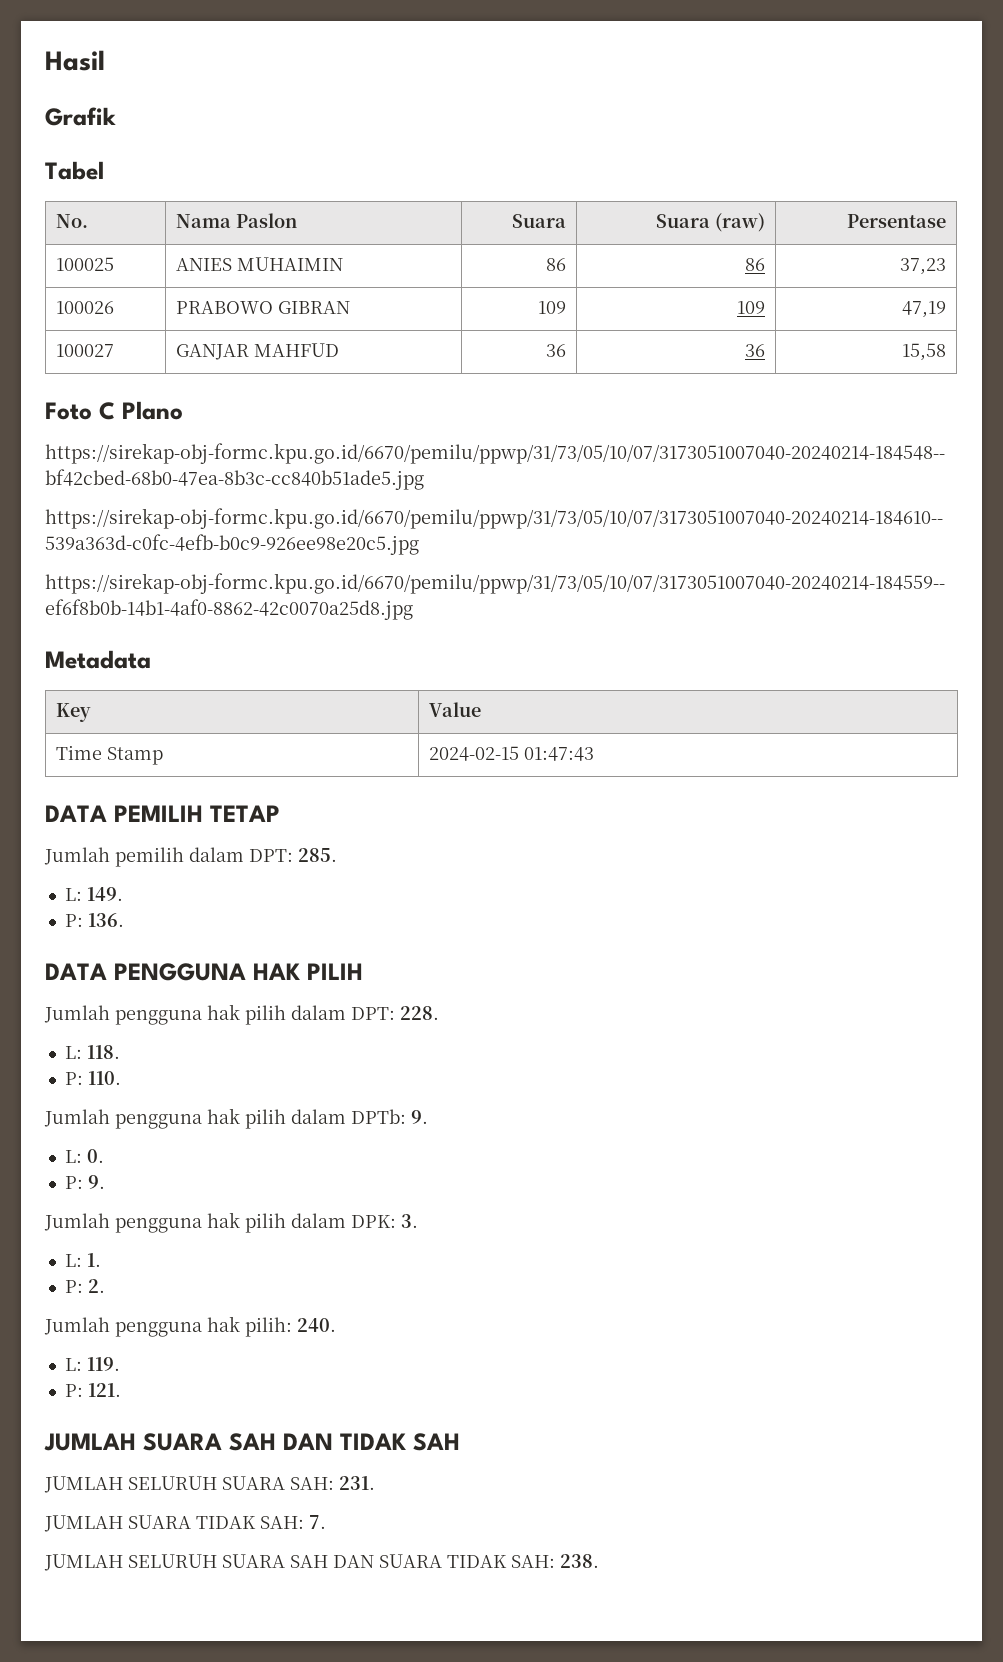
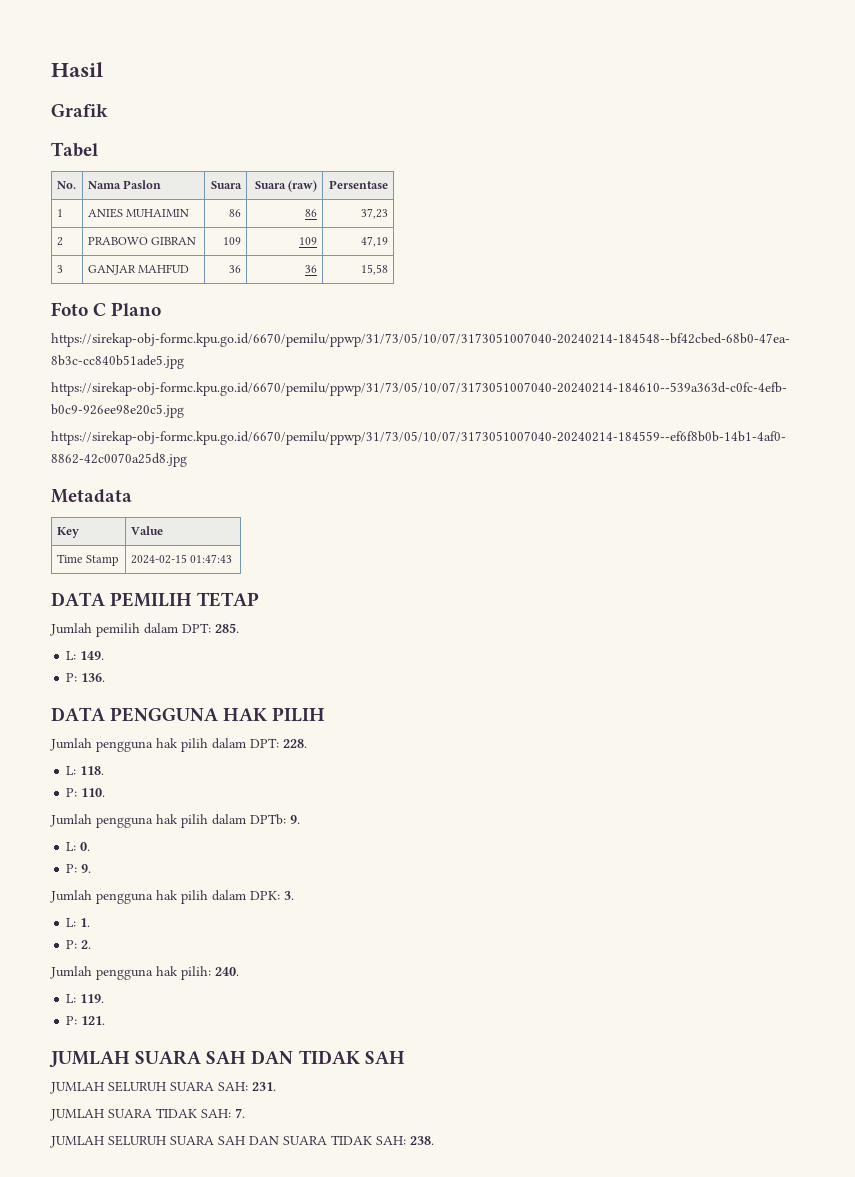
[55,257,114,271] 100025 -> [56,209,63,217] 1
[55,301,114,314] 100026 -> [56,237,63,246] 2
[55,344,114,357] 100027 -> [56,265,63,273] 3

